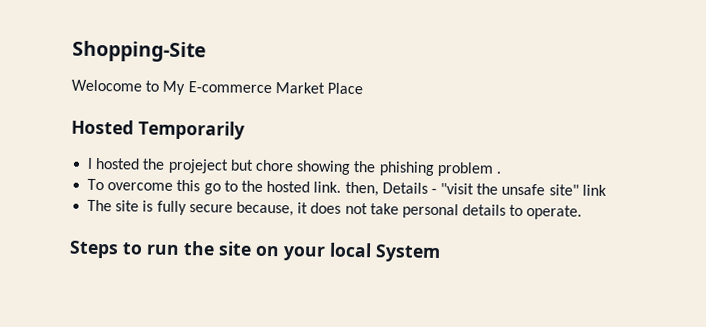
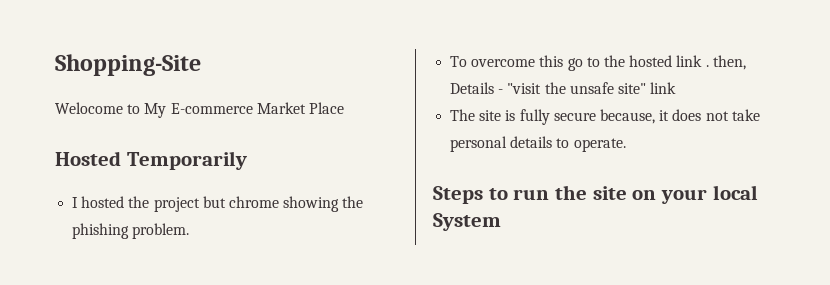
[167,158,294,174] projeject but chore -> [153,196,279,212] project but chrome
[436,161,501,177] problem . -> [132,223,190,239] problem.
[313,181,342,193] link. -> [676,55,709,67] link .

